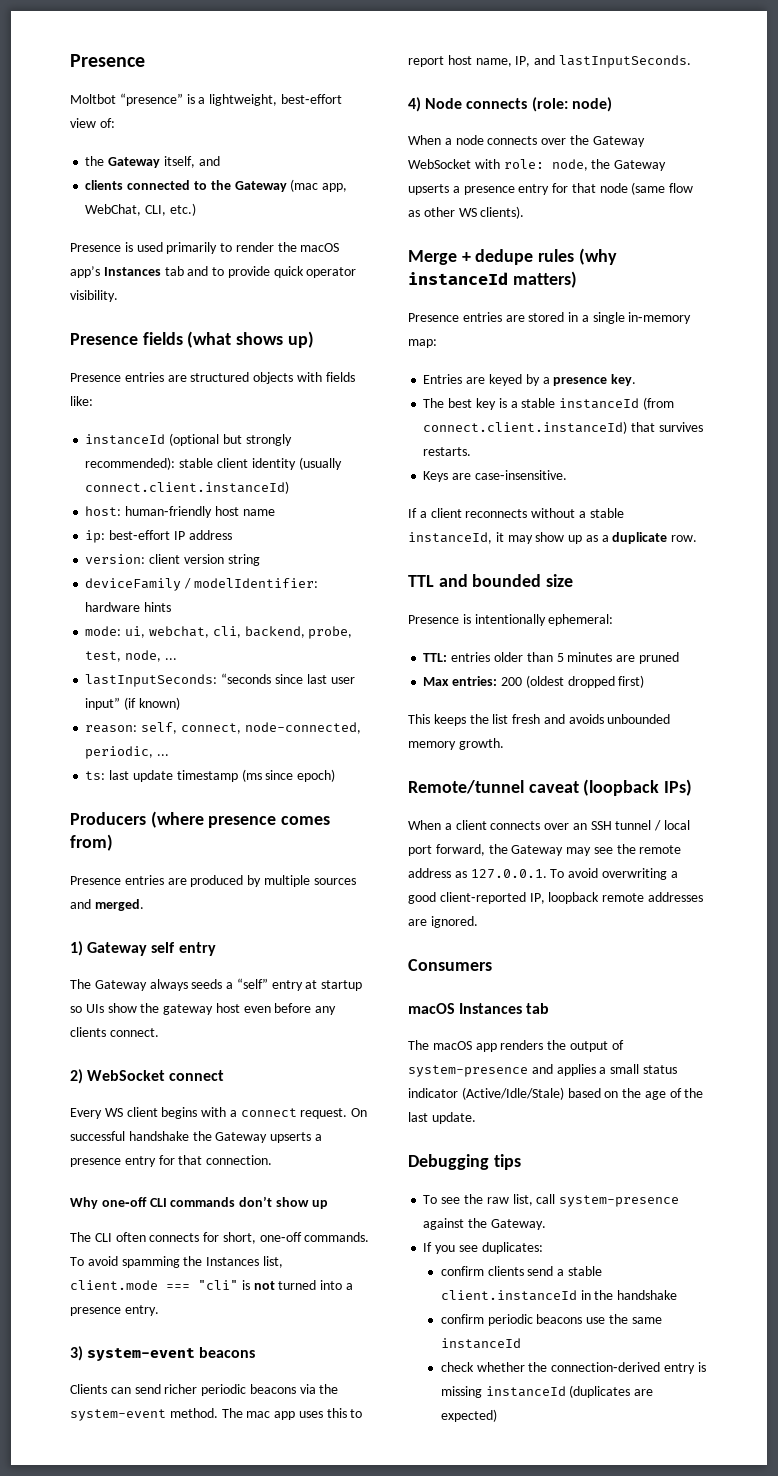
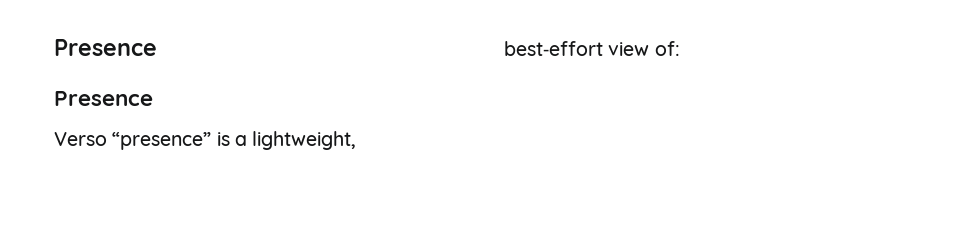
[70,54,145,67] [70,94,116,104] Presence // Moltbot -> [54,39,157,56] [54,91,153,106] [54,132,107,146] Presence // Presence // Verso
[85,156,220,168] [85,179,348,192] [85,203,196,216] [70,242,340,254] [70,266,357,278] [70,290,118,302] [70,331,314,348] [70,372,355,384] [70,396,93,406] [85,433,292,446] [85,457,342,470] [85,481,290,494] [85,506,275,518] [85,530,232,543] [85,554,260,566] [85,578,318,591] [85,602,172,612] [85,626,353,639] [85,650,177,662] [85,673,355,687] [85,697,180,710] [85,722,361,734] [85,746,170,759] [85,769,336,782] [70,811,331,828] [70,834,113,851] [70,875,356,887] [70,899,144,911] [70,941,216,956] [70,978,363,991] [70,1003,337,1015] [70,1027,159,1037] [70,1069,225,1084] [70,1107,368,1119] [70,1131,322,1143] [70,1155,273,1167] [70,1196,328,1209] [70,1232,370,1244] [70,1256,283,1268] [70,1280,353,1290] [70,1305,159,1316] [70,1346,256,1361] [70,1384,339,1396] [70,1408,363,1421] [408,55,691,68] [408,97,612,112] [408,135,645,147] [408,159,667,171] [408,182,694,195] [408,206,525,219] [408,248,617,265] [408,271,577,288] [408,312,692,324] [408,339,437,348] [423,374,637,386] [423,397,674,410] [423,421,703,434] [423,447,472,456] [423,470,567,482] [408,508,624,518] [408,532,698,544] [408,574,574,587] [408,614,614,626] [423,652,679,664] [423,675,645,688] [408,714,671,726] [408,738,504,750] [408,779,693,796] [408,820,691,831] [408,844,682,856] [408,868,678,880] [408,892,703,904] [408,916,478,928] [408,959,492,971] [408,1003,550,1014] [408,1040,624,1052] [408,1064,677,1077] [408,1087,704,1100] [408,1112,476,1124] [408,1154,521,1170] [423,1194,680,1207] [423,1218,546,1230] [423,1242,543,1254] [440,1266,603,1276] [440,1290,678,1301] [440,1314,662,1326] [440,1338,521,1349] [440,1362,706,1374] [440,1385,654,1398] [440,1409,497,1422] // the Gateway itself, and // clients connected to the Gateway (mac app, WebChat, CLI, etc.) // Presence is used primarily to render the macOS app’s Instances tab and to provide quick operator visibility. // Presence fields (what shows up) // Presence entries are structured objects with fields like: // instanceId (optional but strongly recommended): stable client identity (usually connect.client.instanceId) // host: human‑friendly host name // ip: best‑effort IP address // version: client version string // deviceFamily / modelIdentifier: hardware hints // mode: ui, webchat, cli, backend, probe, test, node, ... // lastInputSeconds: “seconds since last user input” (if known) // reason: self, connect, node-connected, periodic, ... // ts: last update timestamp (ms since epoch) // Producers (where presence comes from) // Presence entries are produced by multiple sources and merged. // 1) Gateway self entry // The Gateway always seeds a “self” entry at startup so UIs show the gateway host even before any clients connect. // 2) WebSocket connect // Every WS client begins with a connect request. On successful handshake the Gateway upserts a presence entry for that connection. // Why one‑off CLI commands don’t show up // The CLI often connects for short, one‑off commands. To avoid spamming the Instances list, client.mode === "cli" is not turned into a presence entry. // 3) system-event beacons // Clients can send richer periodic beacons via the system-event method. The mac app uses this to report host name, IP, and lastInputSeconds. // 4) Node connects (role: node) // When a node connects over the Gateway WebSocket with role: node, the Gateway upserts a presence entry for that node (same flow as other WS clients). // Merge + dedupe rules (why instanceId matters) // Presence entries are stored in a single in‑memory map: // Entries are keyed by a presence key. // The best key is a stable instanceId (from connect.client.instanceId) that survives restarts. // Keys are case‑insensitive. // If a client reconnects without a stable instanceId, it may show up as a duplicate row. // TTL and bounded size // Presence is intentionally ephemeral: // TTL: entries older than 5 minutes are pruned // Max entries: 200 (oldest dropped first) // This keeps the list fresh and avoids unbounded memory growth. // Remote/tunnel caveat (loopback IPs) // When a client connects over an SSH tunnel / local port forward, the Gateway may see the remote address as 127.0.0.1. To avoid overwriting a good client‑reported IP, loopback remote addresses are ignored. // Consumers // macOS Instances tab // The macOS app renders the output of system-presence and applies a small status indicator (Active/Idle/Stale) based on the age of the last update. // Debugging tips // To see the raw list, call system-presence against the Gateway. // If you see duplicates: // confirm clients send a stable client.instanceId in the handshake // confirm periodic beacons use the same instanceId // check whether the connection‑derived entry is missing instanceId (duplicates are expected) -> (680, 48) none

